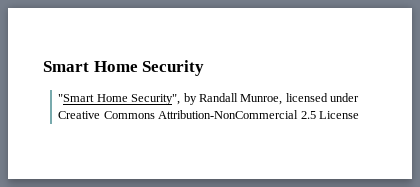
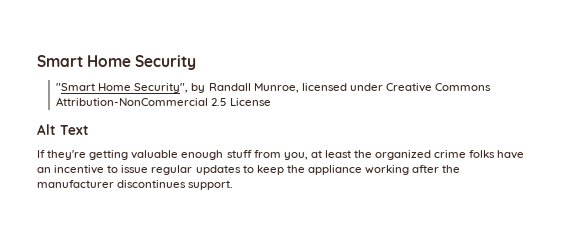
(359, 115) none -> [37,124,89,135] [37,150,525,160] [37,165,461,175] [37,180,234,190] // Alt Text // If they're getting valuable enough stuff from you, at least the organized crime folks have an incentive to issue regular updates to keep the appliance working after the manufacturer discontinues support.

